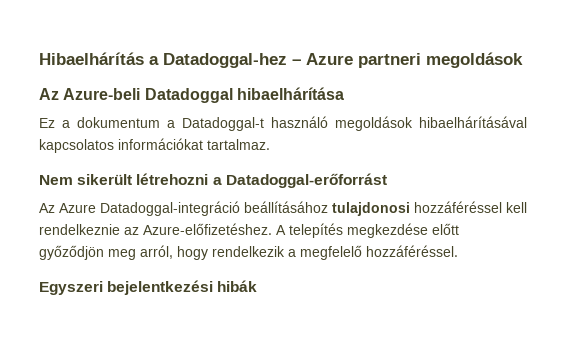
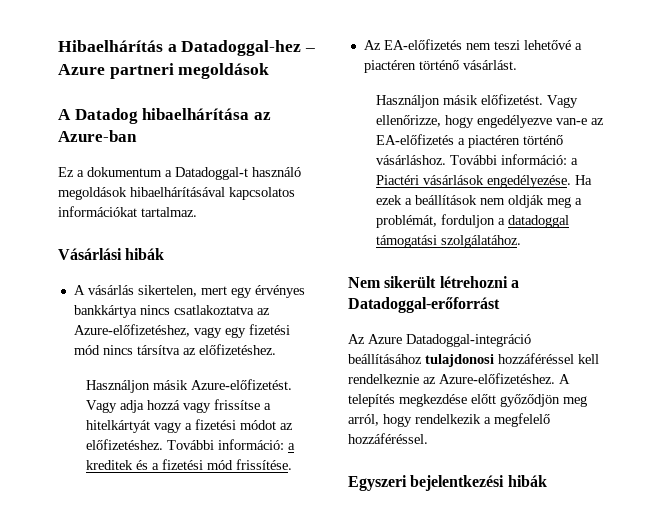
[39,88,233,103] Az Azure-beli Datadoggal -> [58,108,138,124] A Datadog
(344, 93) none -> [253,112,271,120] [58,130,137,142] az Azure-ban
(270, 144) none -> [58,248,165,260] [73,285,305,298] [73,305,270,318] [73,324,290,338] [73,344,276,355] [85,379,292,393] [85,399,271,413] [85,419,293,433] [85,439,295,450] [85,459,292,470] [363,39,582,50] [363,60,517,73] [375,94,578,108] [375,115,604,128] [375,134,563,148] [375,154,578,165] [375,175,592,188] [375,195,582,208] [375,214,569,228] [375,235,521,248] // Vásárlási hibák // A vásárlás sikertelen, mert egy érvényes bankkártya nincs csatlakoztatva az Azure-előfizetéshez, vagy egy fizetési mód nincs társítva az előfizetéshez. // Használjon másik Azure-előfizetést. Vagy adja hozzá vagy frissítse a hitelkártyát vagy a fizetési módot az előfizetéshez. További információ: a kreditek és a fizetési mód frissítése. // Az EA-előfizetés nem teszi lehetővé a piactéren történő vásárlást. // Használjon másik előfizetést. Vagy ellenőrizze, hogy engedélyezve van-e az EA-előfizetés a piactéren történő vásárláshoz. További információ: a Piactéri vásárlások engedélyezése. Ha ezek a beállítások nem oldják meg a problémát, forduljon a datadoggal támogatási szolgálatához.

